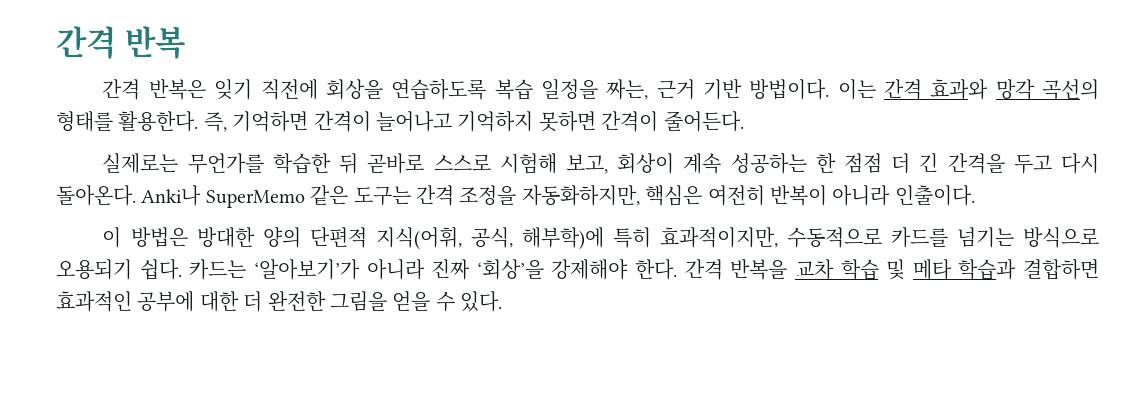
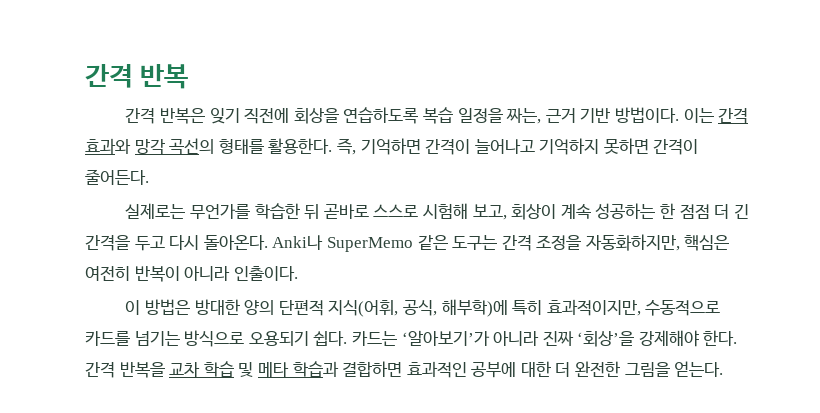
[392,291,503,312] 얻을 수 있다. -> [674,361,724,377] 얻는다.

